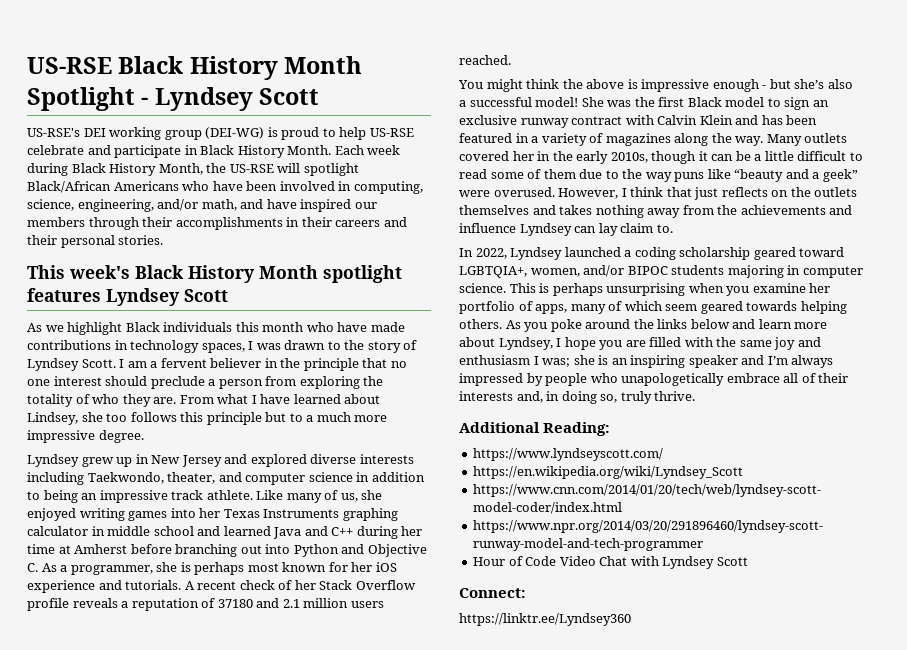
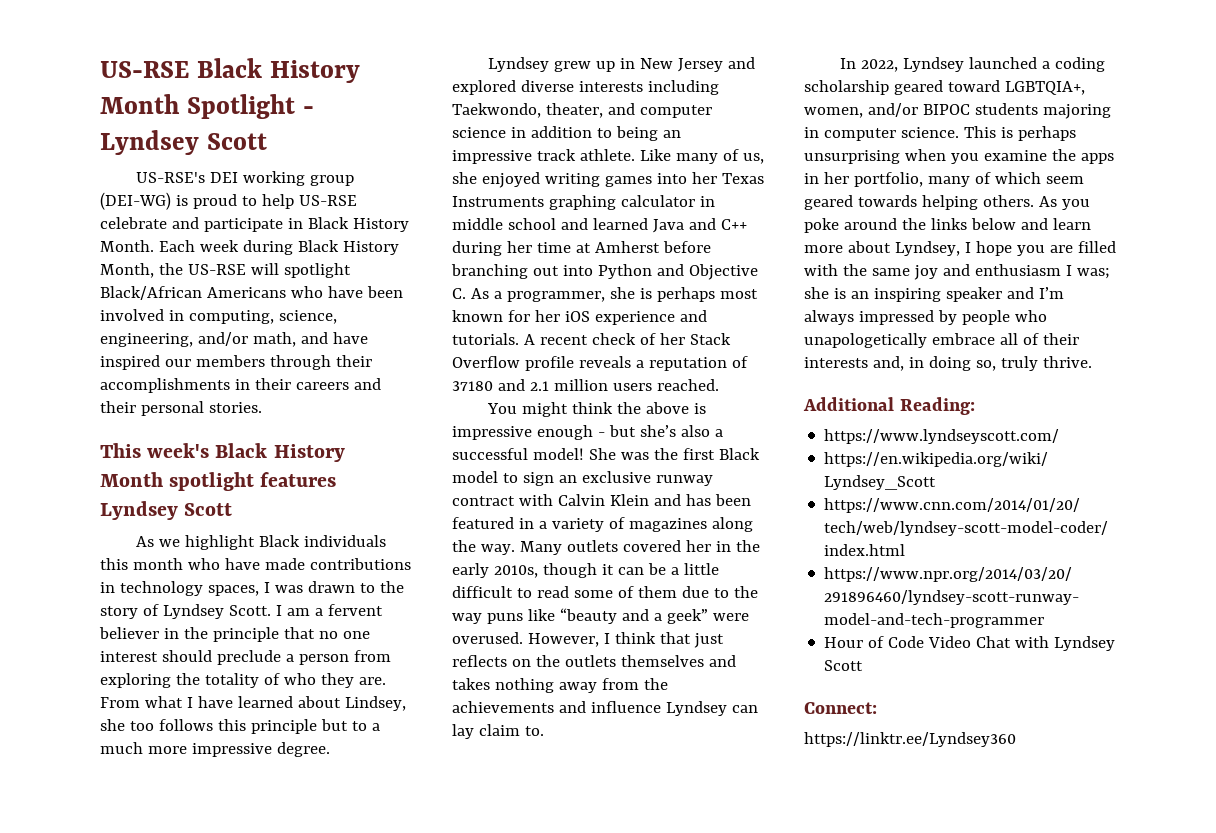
[809,283,831,293] [459,301,568,314] her portfolio of apps, -> [1051,149,1114,164] [804,172,923,187] the apps in her portfolio,

